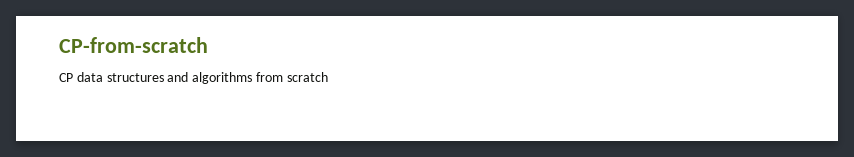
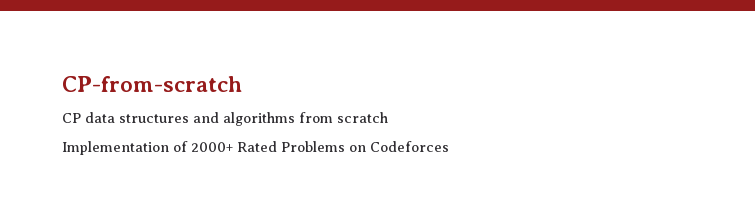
(328, 77) none -> [62,141,449,155] // Implementation of 2000+ Rated Problems on Codeforces

